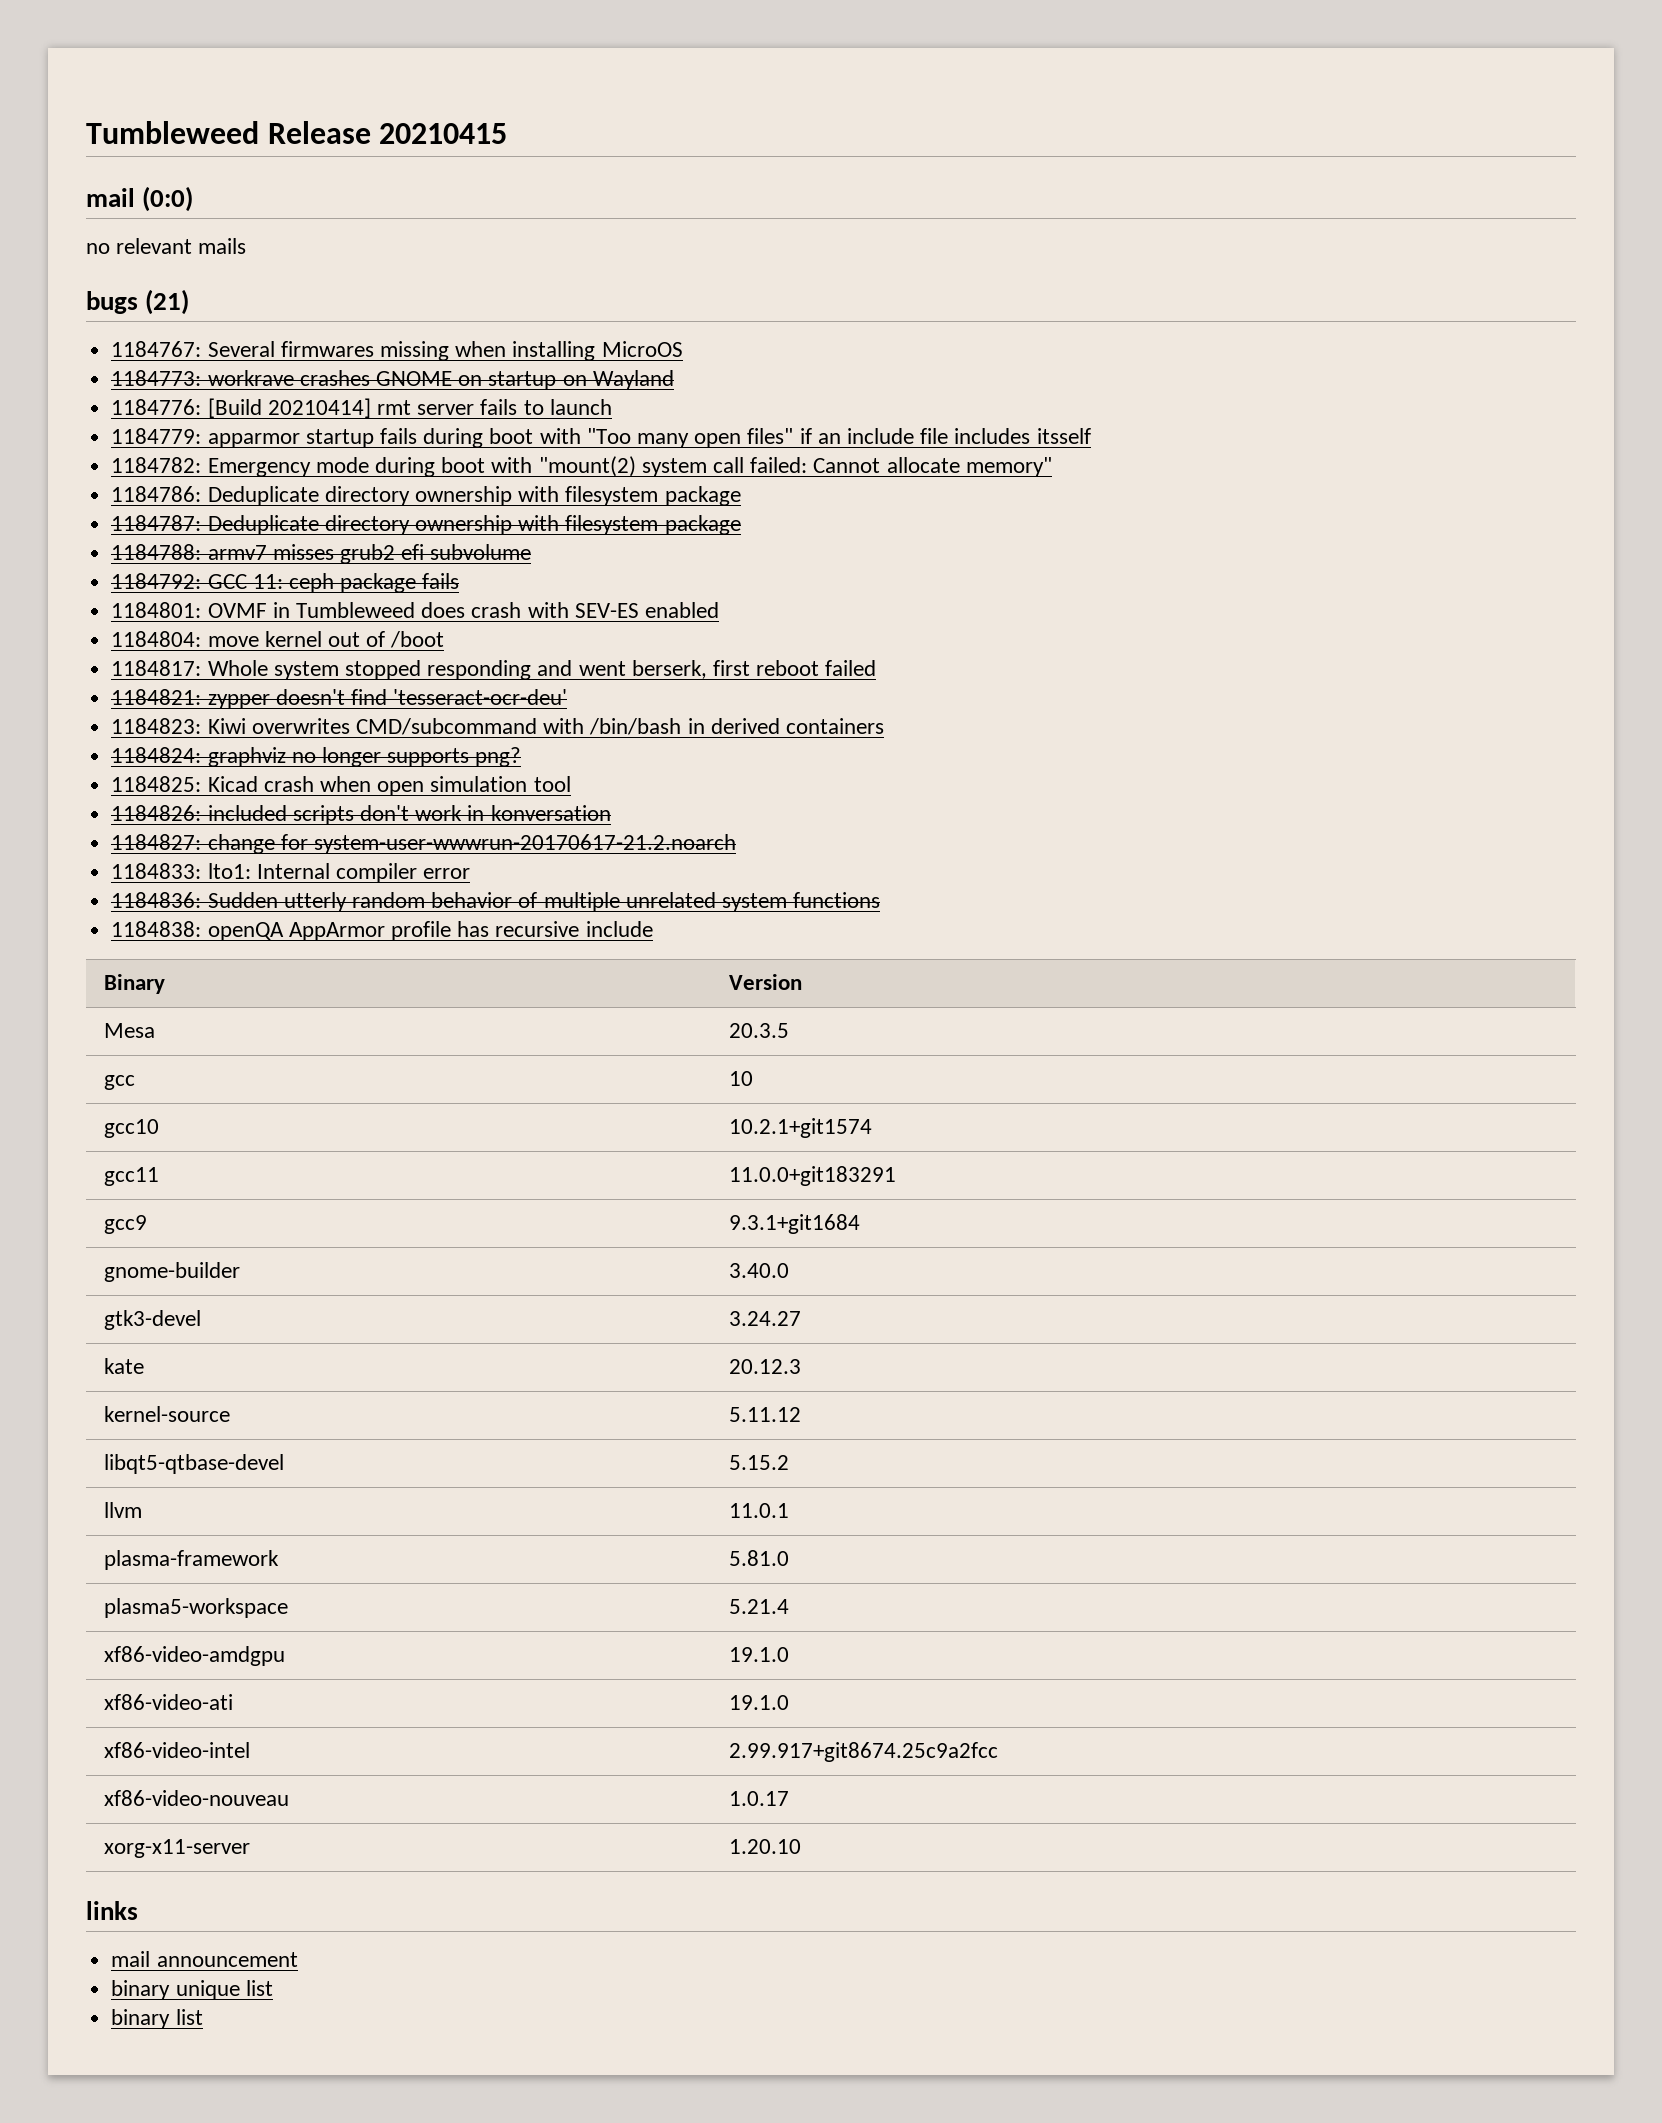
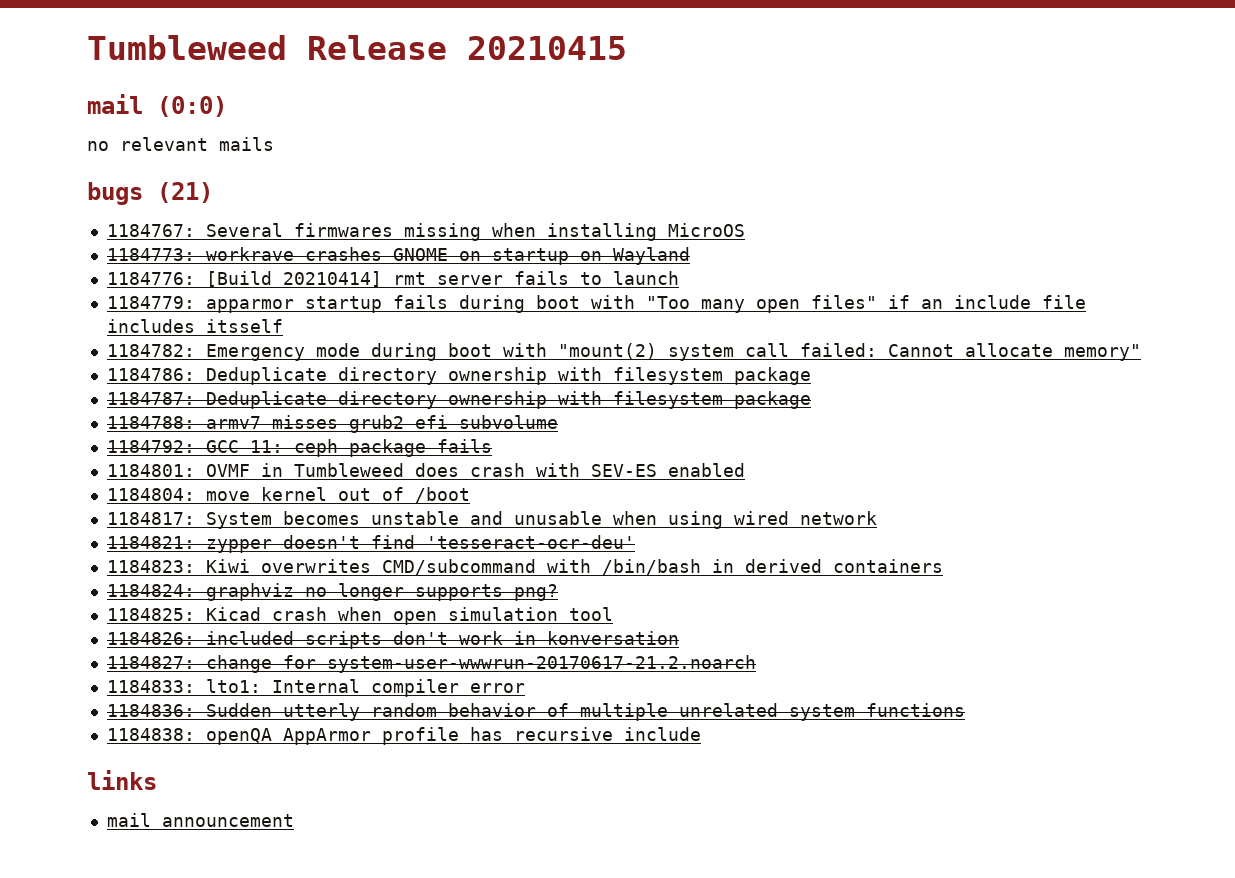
[207,660,877,680] Whole system stopped responding and went berserk, first reboot failed -> [205,511,877,529] System becomes unstable and unusable when using wired network
[103,974,165,994] [728,974,802,990] [103,1023,155,1038] [728,1023,789,1038] [103,1075,135,1090] [728,1071,753,1086] [103,1119,159,1138] [728,1118,872,1138] [103,1167,159,1186] [728,1166,896,1186] [103,1215,147,1234] [728,1214,860,1234] [103,1262,240,1282] [728,1263,789,1278] [103,1310,201,1330] [728,1311,801,1326] [103,1358,144,1374] [728,1359,801,1374] [103,1406,230,1422] [728,1407,801,1422] [103,1454,284,1474] [728,1455,789,1470] [103,1502,142,1518] [728,1503,789,1518] [103,1550,279,1570] [728,1550,789,1566] [103,1598,288,1618] [728,1599,789,1614] [103,1646,285,1666] [728,1647,789,1662] [103,1694,233,1710] [728,1695,789,1710] [103,1742,250,1758] [728,1742,998,1762] [103,1790,289,1806] [728,1791,789,1806] [103,1839,250,1858] [728,1839,801,1854] [86,1901,138,1920] [111,1951,298,1967] [111,1980,273,2000] [111,2009,203,2029] // Binary | Version // Mesa | 20.3.5 // gcc | 10 // gcc10 | 10.2.1+git1574 // gcc11 | 11.0.0+git183291 // gcc9 | 9.3.1+git1684 // gnome-builder | 3.40.0 // gtk3-devel | 3.24.27 // kate | 20.12.3 // kernel-source | 5.11.12 // libqt5-qtbase-devel | 5.15.2 // llvm | 11.0.1 // plasma-framework | 5.81.0 // plasma5-workspace | 5.21.4 // xf86-video-amdgpu | 19.1.0 // xf86-video-ati | 19.1.0 // xf86-video-intel | 2.99.917+git8674.25c9a2fcc // xf86-video-nouveau | 1.0.17 // xorg-x11-server | 1.20.10 // links // mail announcement // binary unique list // binary list -> [87,770,157,790] [106,813,294,827] // links // mail announcement

